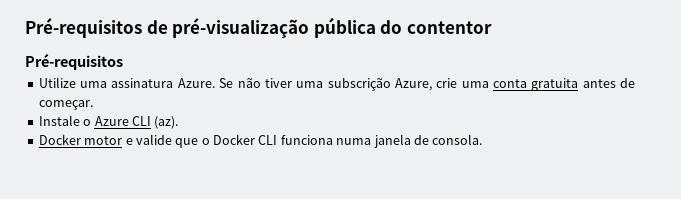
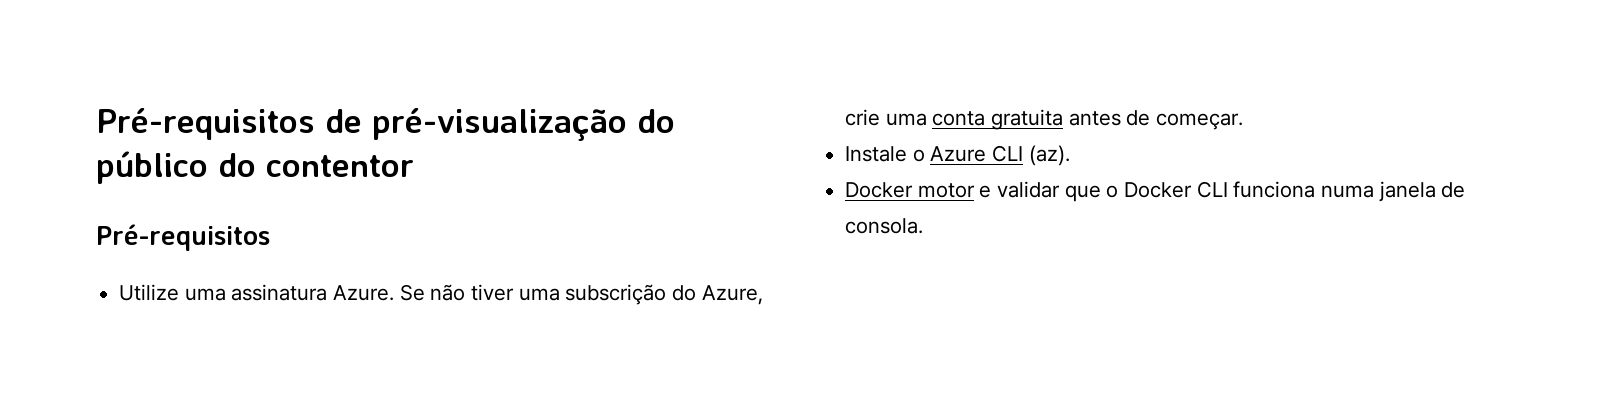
[313,17,376,38] pública -> [637,109,675,133] [96,151,208,184] do público
(391, 84) none -> [672,285,697,301] do
[135,134,172,145] valide -> [997,181,1061,198] validar

